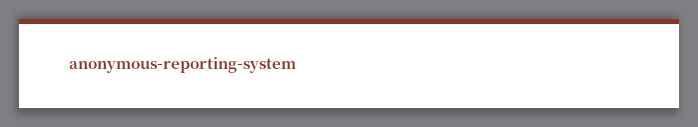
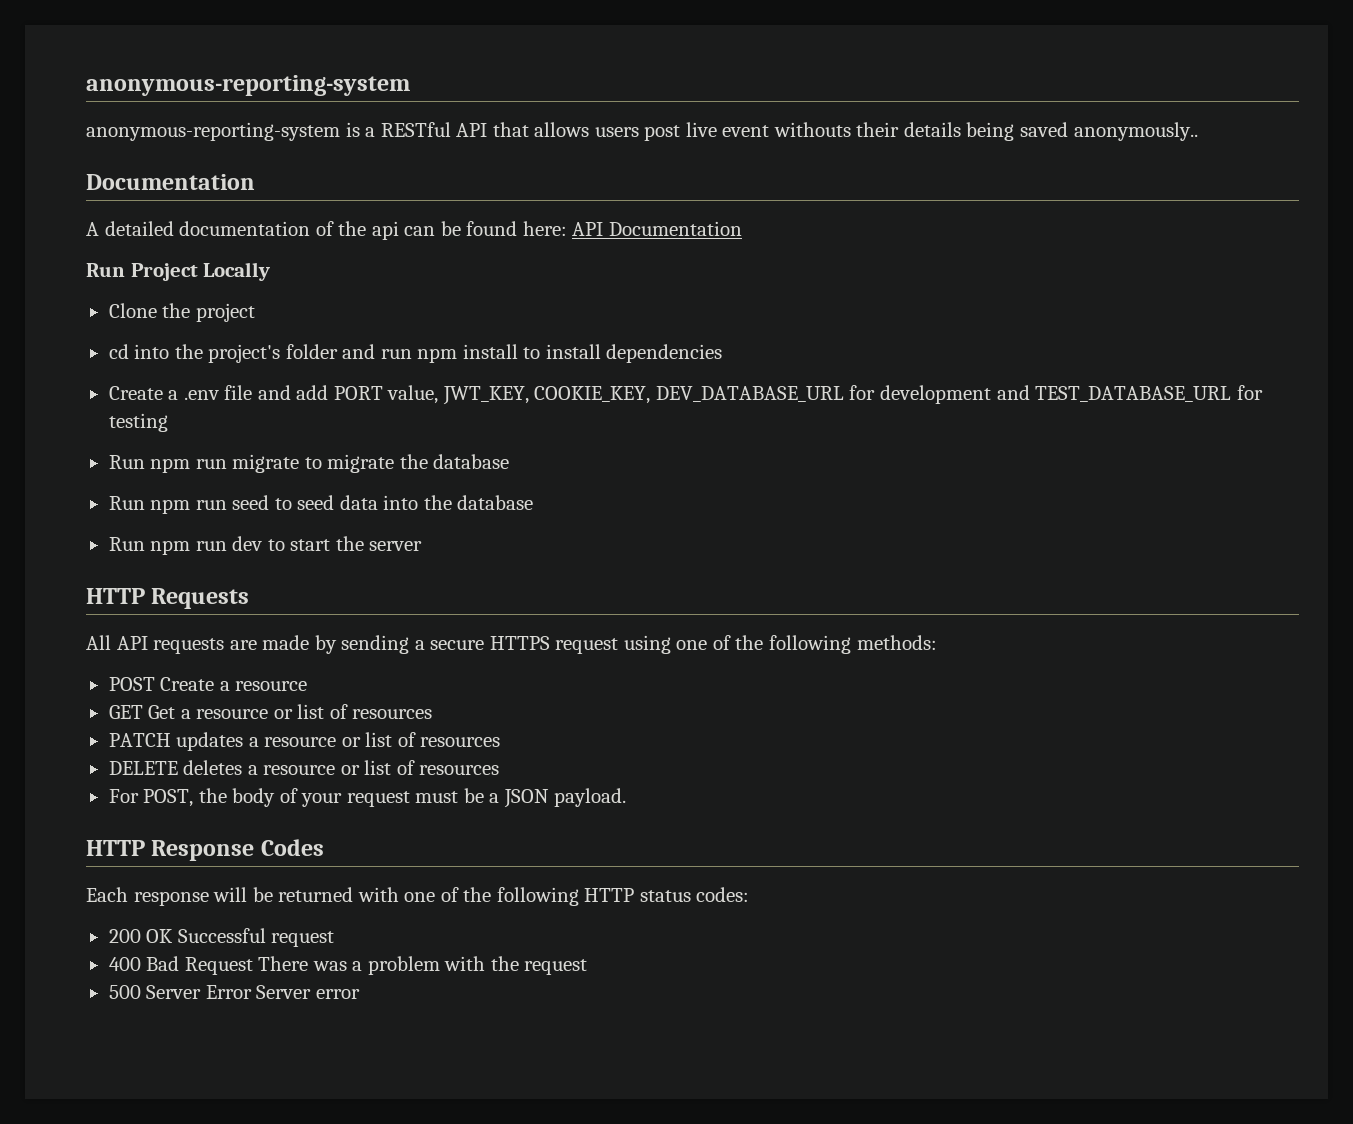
[69,57,296,73] anonymous-reporting-system -> [86,75,410,96] [86,122,1198,141] [86,174,255,190] [86,221,742,240] [86,262,271,281] [108,303,255,322] [108,344,723,363] [108,385,1263,405] [108,413,168,432] [108,454,510,473] [108,495,534,514] [108,536,423,555] [86,588,250,609] [86,635,937,654] [108,677,308,691] [108,704,433,719] [108,732,501,751] [108,760,500,775] [108,788,627,808] [86,839,324,861] [86,887,750,906] [108,928,335,947] [108,956,588,975] [108,985,360,999] anonymous-reporting-system // anonymous-reporting-system is a RESTful API that allows users post live event withouts their details being saved anonymously.. // Documentation // A detailed documentation of the api can be found here: API Documentation // Run Project Locally // Clone the project // cd into the project's folder and run npm install to install dependencies // Create a .env file and add PORT value, JWT_KEY, COOKIE_KEY, DEV_DATABASE_URL for development and TEST_DATABASE_URL for testing // Run npm run migrate to migrate the database // Run npm run seed to seed data into the database // Run npm run dev to start the server // HTTP Requests // All API requests are made by sending a secure HTTPS request using one of the following methods: // POST Create a resource // GET Get a resource or list of resources // PATCH updates a resource or list of resources // DELETE deletes a resource or list of resources // For POST, the body of your request must be a JSON payload. // HTTP Response Codes // Each response will be returned with one of the following HTTP status codes: // 200 OK Successful request // 400 Bad Request There was a problem with the request // 500 Server Error Server error

